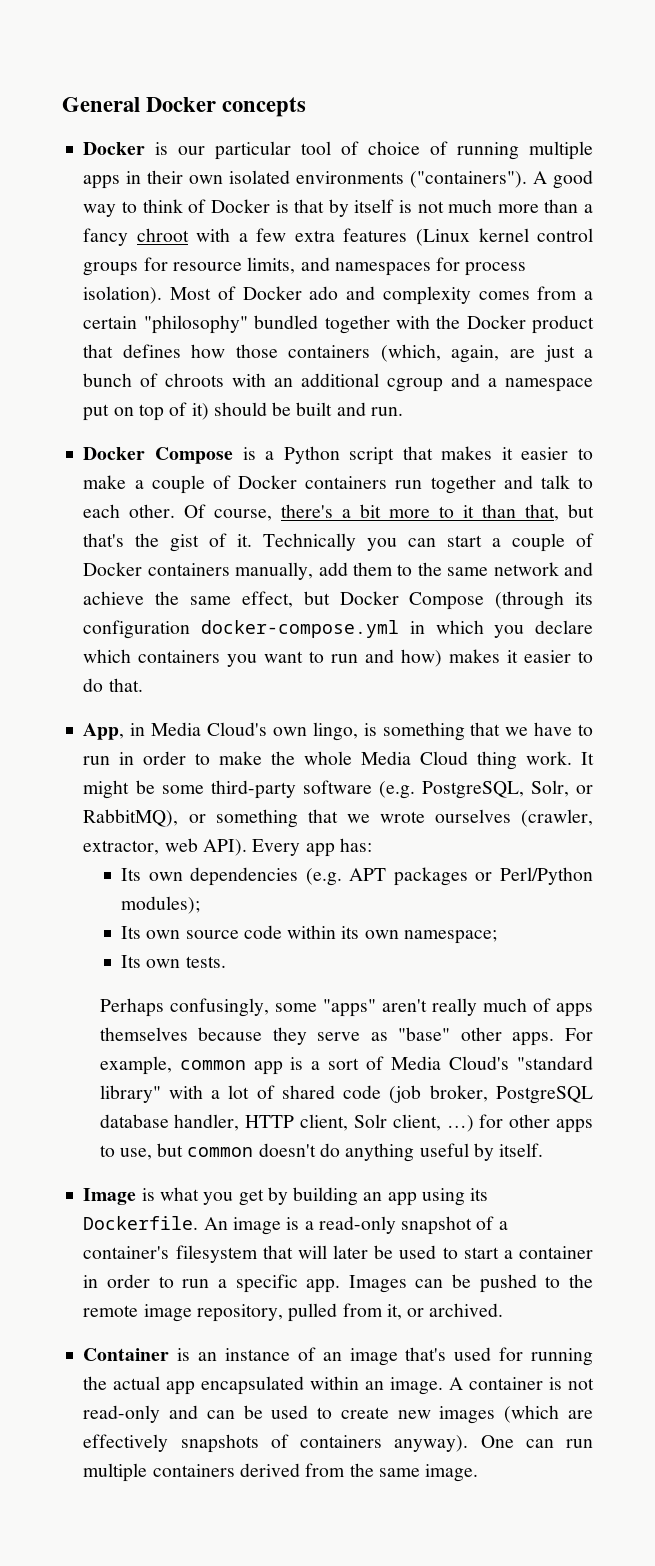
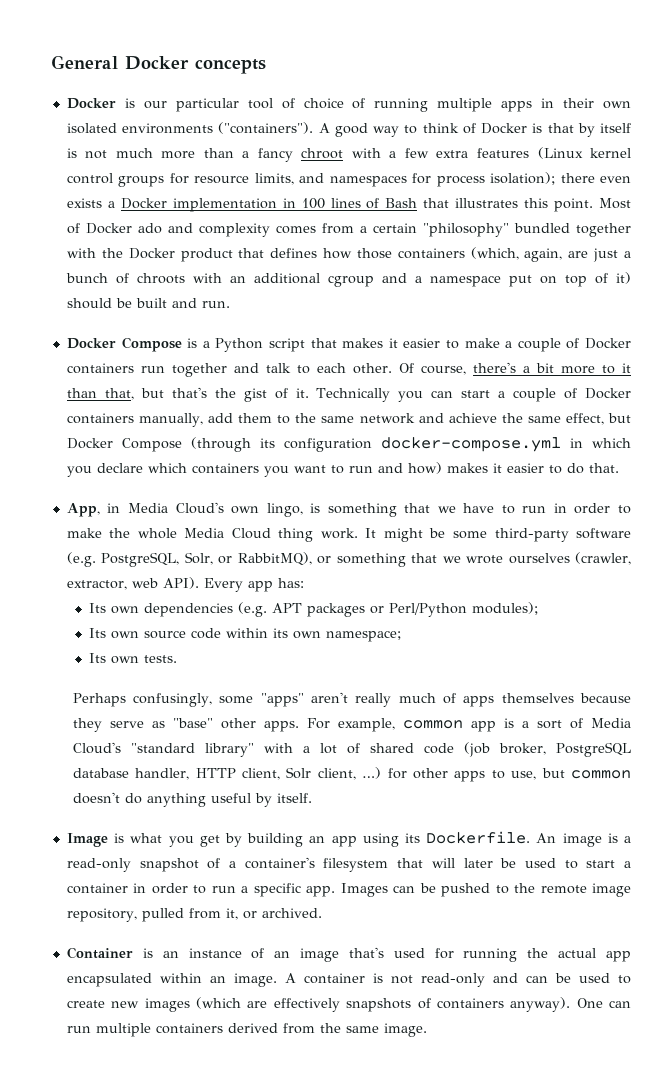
[83,286,163,304] isolation). -> [490,172,631,185] [66,198,594,212] isolation); there even exists a Docker implementation in 100 lines of Bash that illustrates this point.

